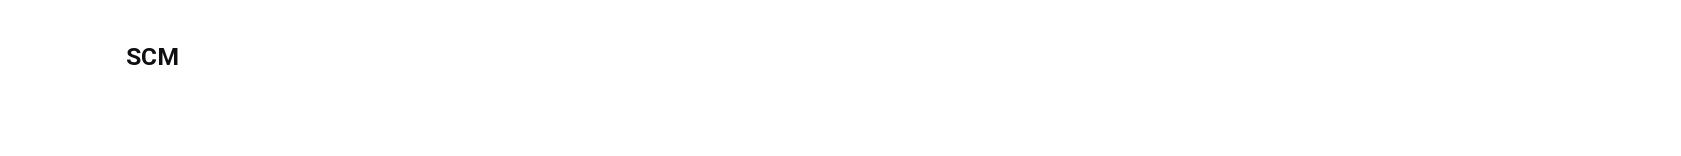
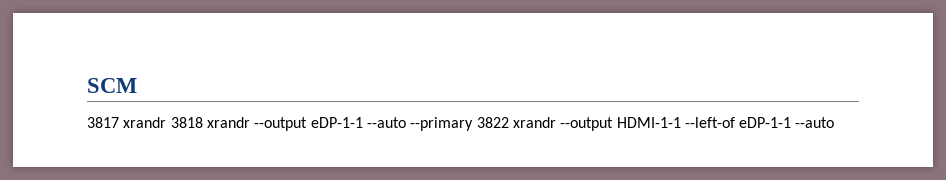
(179, 56) none -> [87,117,835,131] // 3817 xrandr 3818 xrandr --output eDP-1-1 --auto --primary 3822 xrandr --output HDMI-1-1 --left-of eDP-1-1 --auto

